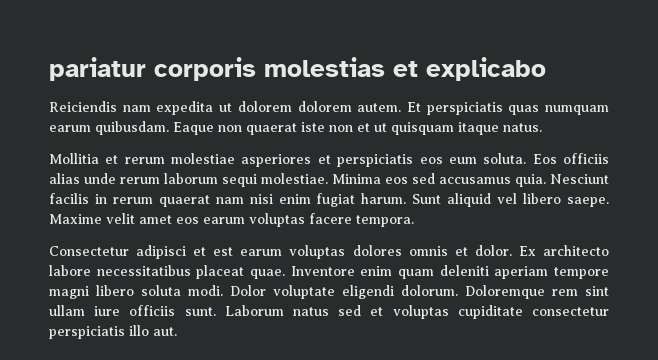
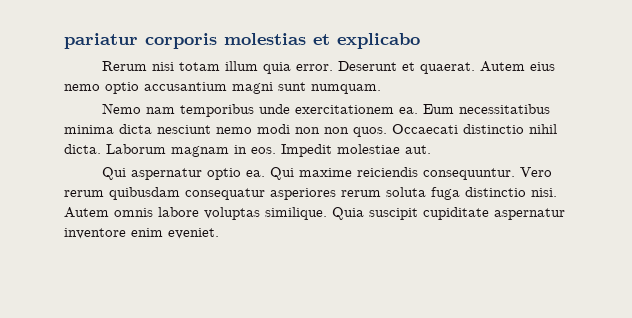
[49,101,609,115] [49,121,542,135] [49,153,609,167] [49,173,609,187] [49,193,609,207] [49,213,414,227] [49,245,609,259] [49,265,609,279] [49,285,609,299] [49,305,609,319] [49,325,177,339] Reiciendis nam expedita ut dolorem dolorem autem. Et perspiciatis quas numquam earum quibusdam. Eaque non quaerat iste non et ut quisquam itaque natus. // Mollitia et rerum molestiae asperiores et perspiciatis eos eum soluta. Eos officiis alias unde rerum laborum sequi molestiae. Minima eos sed accusamus quia. Nesciunt facilis in rerum quaerat nam nisi enim fugiat harum. Sunt aliquid vel libero saepe. Maxime velit amet eos earum voluptas facere tempora. // Consectetur adipisci et est earum voluptas dolores omnis et dolor. Ex architecto labore necessitatibus placeat quae. Inventore enim quam deleniti aperiam tempore magni libero soluta modi. Dolor voluptate eligendi dolorum. Doloremque rem sint ullam iure officiis sunt. Laborum natus sed et voluptas cupiditate consectetur perspiciatis illo aut. -> [102,61,556,74] [64,82,381,94] [102,103,551,117] [64,124,557,137] [64,144,431,157] [102,167,553,180] [64,187,557,200] [64,207,565,220] [64,228,219,239] Rerum nisi totam illum quia error. Deserunt et quaerat. Autem eius nemo optio accusantium magni sunt numquam. // Nemo nam temporibus unde exercitationem ea. Eum necessitatibus minima dicta nesciunt nemo modi non non quos. Occaecati distinctio nihil dicta. Laborum magnam in eos. Impedit molestiae aut. // Qui aspernatur optio ea. Qui maxime reiciendis consequuntur. Vero rerum quibusdam consequatur asperiores rerum soluta fuga distinctio nisi. Autem omnis labore voluptas similique. Quia suscipit cupiditate aspernatur inventore enim eveniet.

